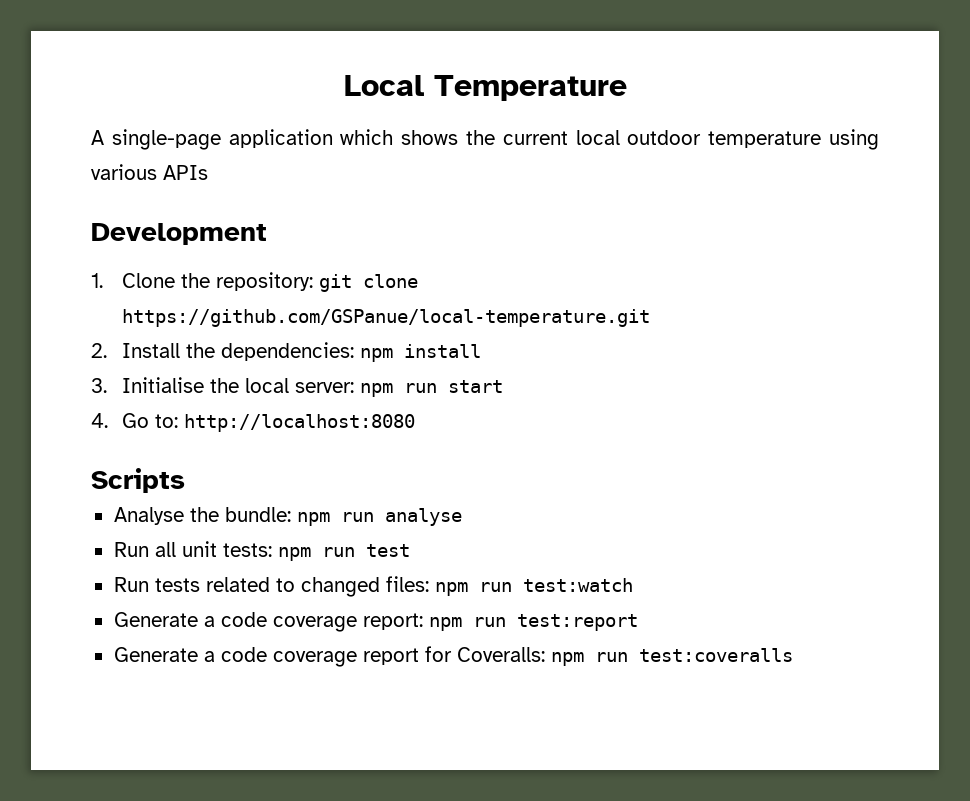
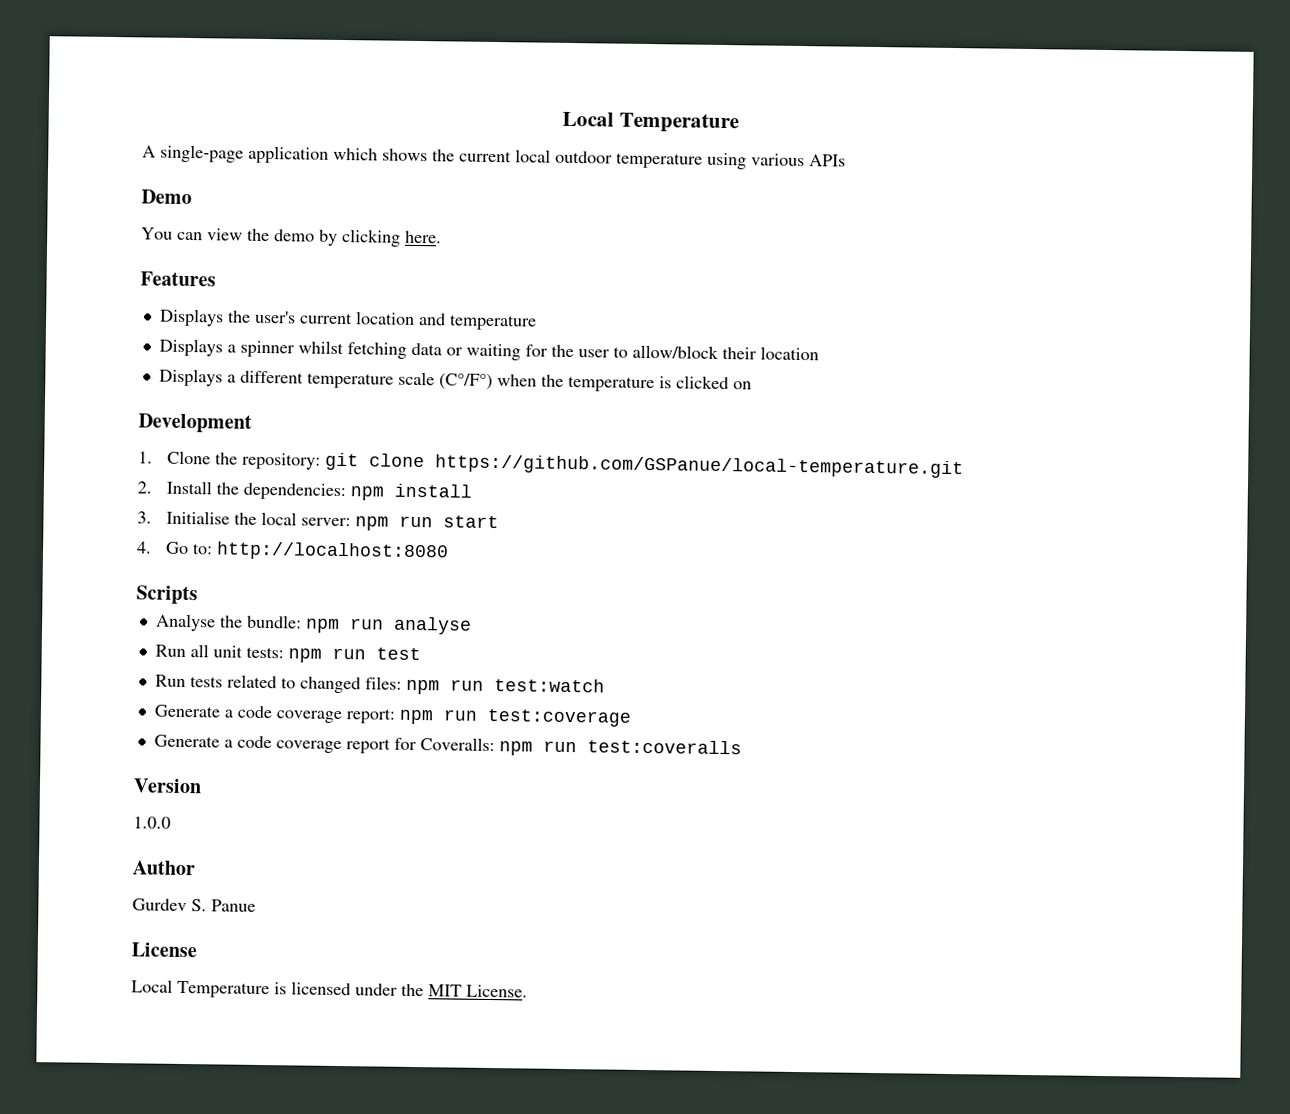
(208, 172) none -> [141,189,192,205] [141,227,442,247] [140,271,216,287] [158,308,537,331] [158,338,819,361] [158,368,752,393] // Demo // You can view the demo by clicking here. // Features // Displays the user's current location and temperature // Displays a spinner whilst fetching data or waiting for the user to allow/block their location // Displays a different temperature scale (C°/F°) when the temperature is clicked on
[516,614,638,631] test:report -> [486,708,631,727] test:coverage
(793, 655) none -> [133,778,202,794] [133,816,171,829] [132,860,195,876] [132,898,256,912] [131,942,197,958] [131,979,528,999] // Version // 1.0.0 // Author // Gurdev S. Panue // License // Local Temperature is licensed under the MIT License.

